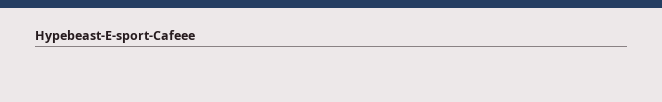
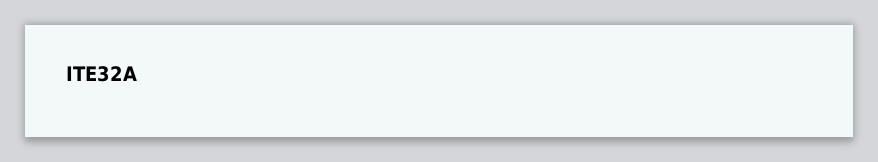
[35,30,195,43] Hypebeast-E-sport-Cafeee -> [66,66,137,82] ITE32A

